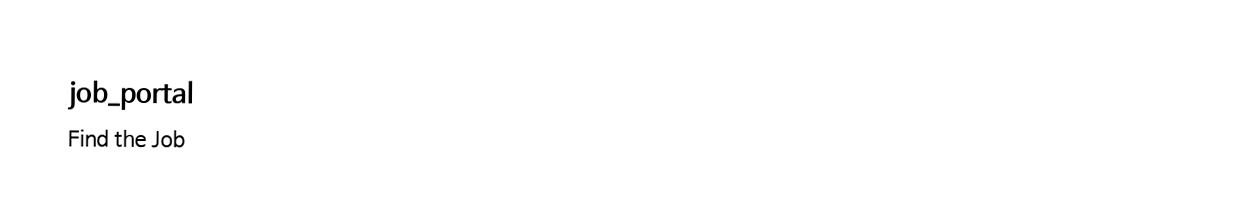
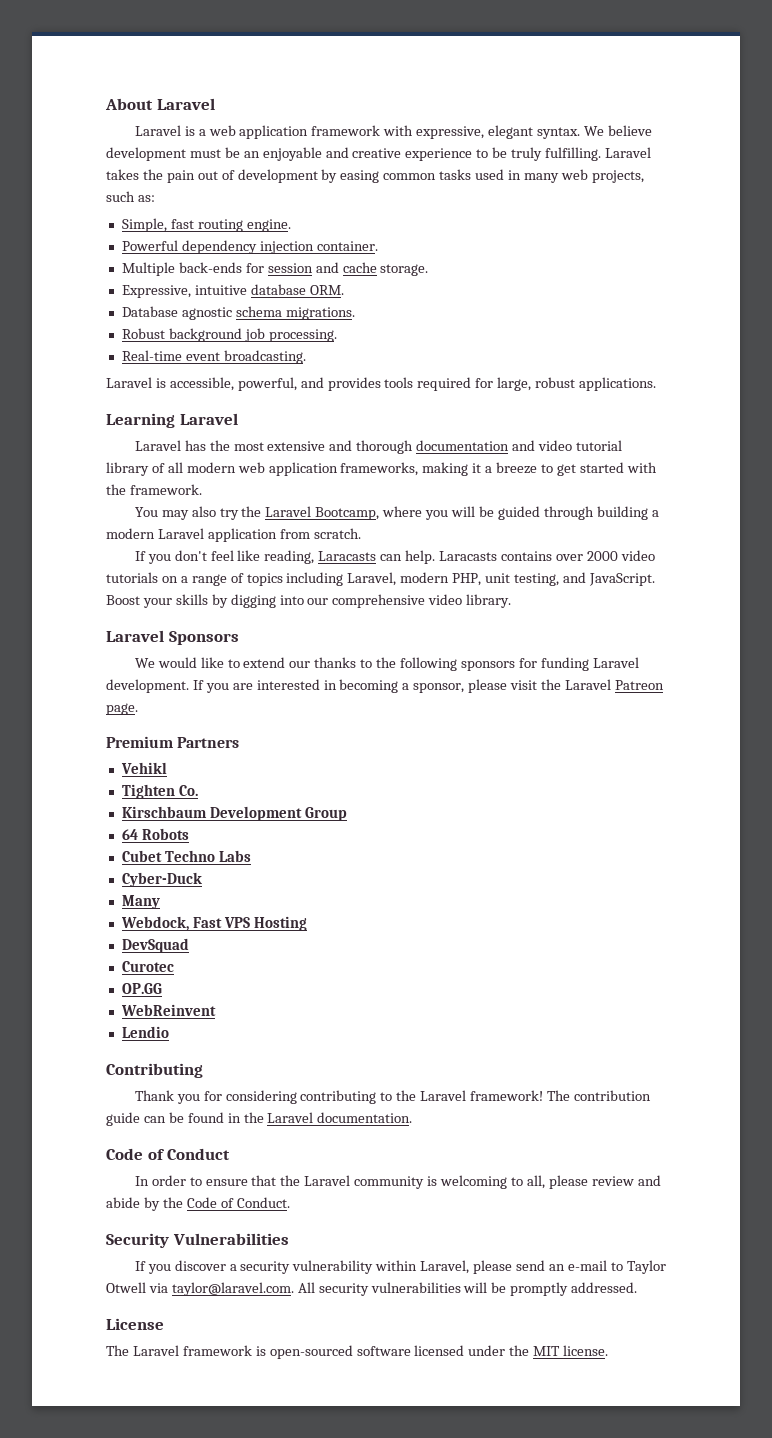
[67,79,195,112] [67,129,186,149] job_portal // Find the Job -> [105,98,215,110] [134,125,652,139] [106,147,651,161] [106,169,644,183] [106,191,155,202] [121,218,291,232] [121,240,378,254] [121,262,429,276] [121,284,344,298] [121,306,355,320] [121,328,337,342] [121,350,306,364] [106,377,657,391] [106,413,238,428] [134,440,622,454] [106,462,657,476] [106,484,202,495] [134,506,659,520] [106,528,361,542] [134,550,655,564] [106,572,655,586] [106,594,512,608] [106,630,239,645] [134,657,639,671] [106,679,664,693] [106,703,138,715] [106,736,240,748] [120,762,167,774] [121,784,198,799] [121,806,347,821] [121,828,189,840] [121,850,251,862] [121,872,202,887] [121,895,160,909] [120,916,307,931] [121,938,189,953] [121,961,174,972] [121,983,162,994] [120,1004,216,1016] [121,1026,169,1038] [106,1063,203,1078] [134,1090,651,1104] [106,1112,413,1126] [106,1148,231,1160] [134,1175,661,1189] [106,1197,290,1211] [106,1233,289,1248] [134,1260,666,1274] [106,1282,638,1296] [106,1318,164,1330] [106,1345,609,1359] About Laravel // Laravel is a web application framework with expressive, elegant syntax. We believe development must be an enjoyable and creative experience to be truly fulfilling. Laravel takes the pain out of development by easing common tasks used in many web projects, such as: // Simple, fast routing engine. // Powerful dependency injection container. // Multiple back-ends for session and cache storage. // Expressive, intuitive database ORM. // Database agnostic schema migrations. // Robust background job processing. // Real-time event broadcasting. // Laravel is accessible, powerful, and provides tools required for large, robust applications. // Learning Laravel // Laravel has the most extensive and thorough documentation and video tutorial library of all modern web application frameworks, making it a breeze to get started with the framework. // You may also try the Laravel Bootcamp, where you will be guided through building a modern Laravel application from scratch. // If you don't feel like reading, Laracasts can help. Laracasts contains over 2000 video tutorials on a range of topics including Laravel, modern PHP, unit testing, and JavaScript. Boost your skills by digging into our comprehensive video library. // Laravel Sponsors // We would like to extend our thanks to the following sponsors for funding Laravel development. If you are interested in becoming a sponsor, please visit the Laravel Patreon page. // Premium Partners // Vehikl // Tighten Co. // Kirschbaum Development Group // 64 Robots // Cubet Techno Labs // Cyber-Duck // Many // Webdock, Fast VPS Hosting // DevSquad // Curotec // OP.GG // WebReinvent // Lendio // Contributing // Thank you for considering contributing to the Laravel framework! The contribution guide can be found in the Laravel documentation. // Code of Conduct // In order to ensure that the Laravel community is welcoming to all, please review and abide by the Code of Conduct. // Security Vulnerabilities // If you discover a security vulnerability within Laravel, please send an e-mail to Taylor Otwell via taylor@laravel.com. All security vulnerabilities will be promptly addressed. // License // The Laravel framework is open-sourced software licensed under the MIT license.

